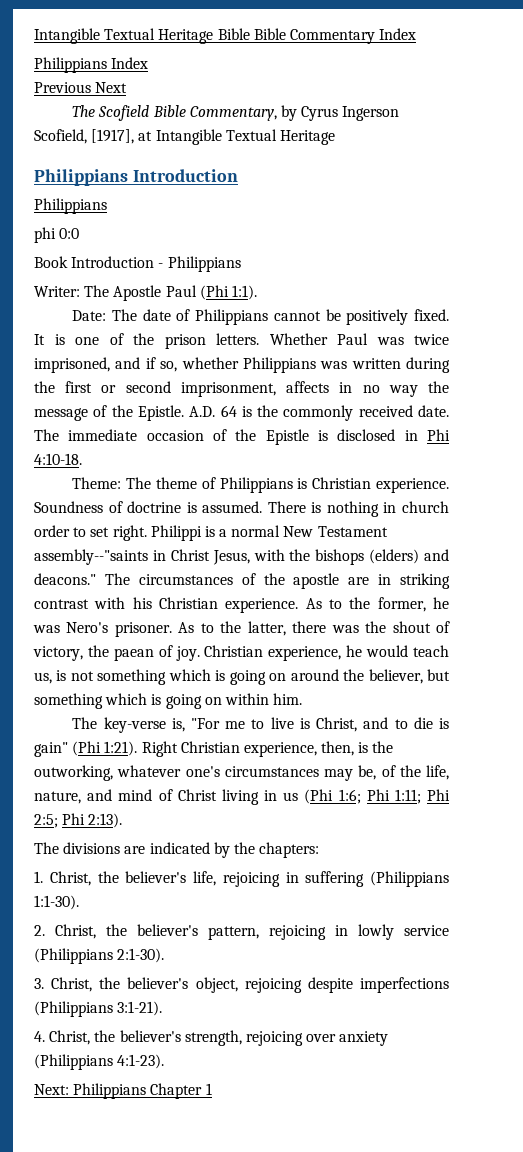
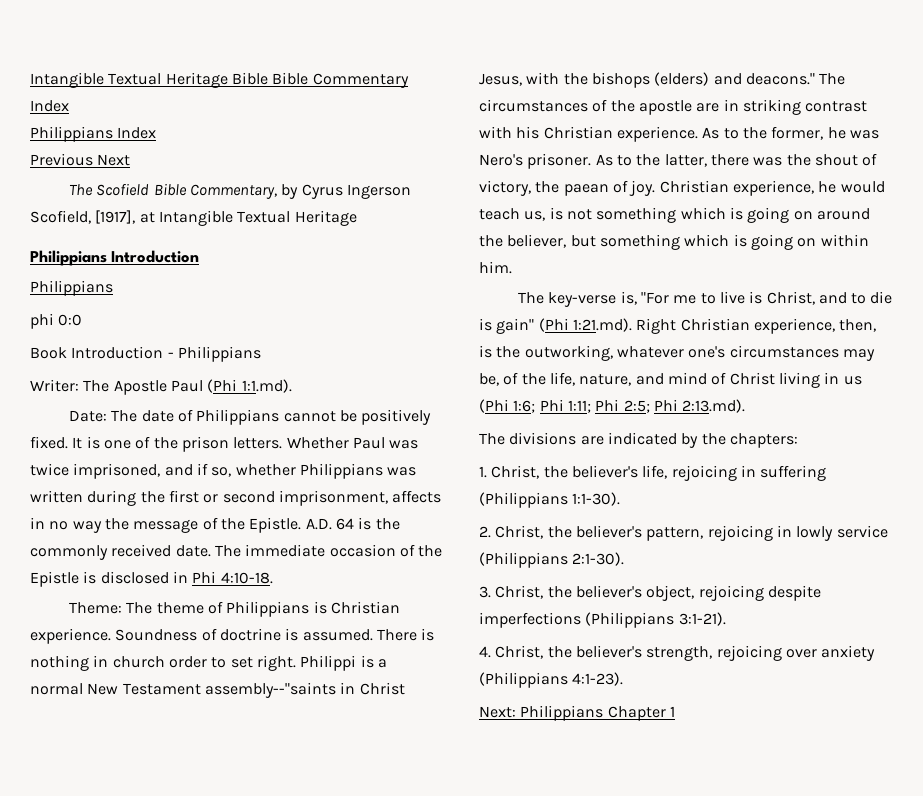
[231,285,257,300] 1:1). -> [241,379,292,393] 1:1.md).
[104,741,138,756] 1:21). -> [572,318,632,332] 1:21.md).
[88,813,123,828] 2:13). -> [682,399,746,413] 2:13.md).

